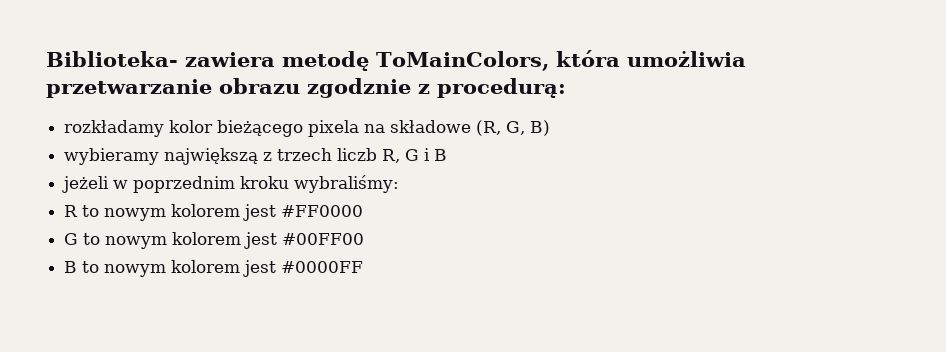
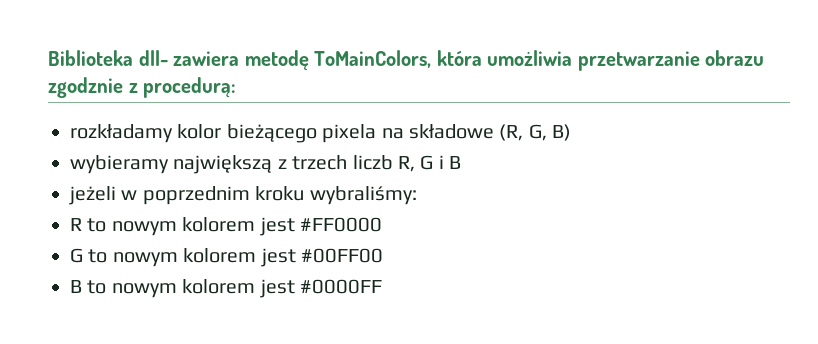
[46,51,178,67] Biblioteka- -> [48,50,168,66] Biblioteka dll-

